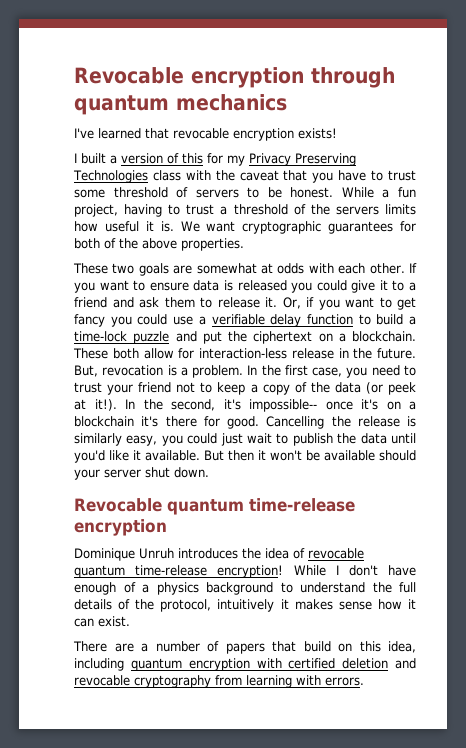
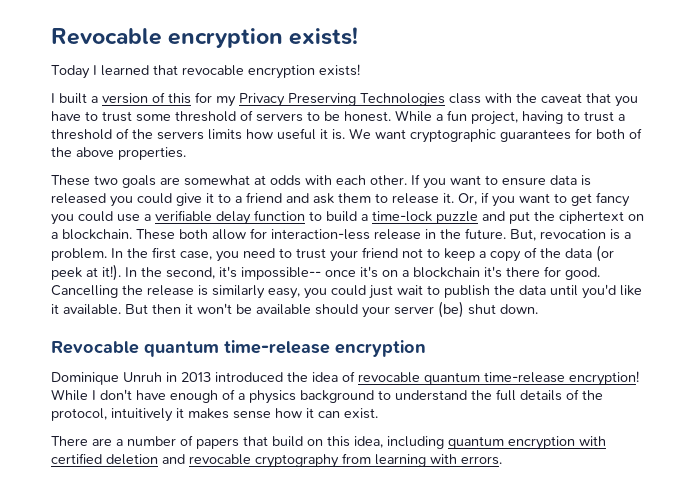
[311,67,395,88] [74,94,287,115] [74,128,94,139] through quantum mechanics // I've -> [289,27,359,45] [51,65,97,79] exists! // Today I
(141, 473) none -> [438,301,464,318] (be)
[178,548,238,559] introduces -> [166,372,283,382] in 2013 introduced

